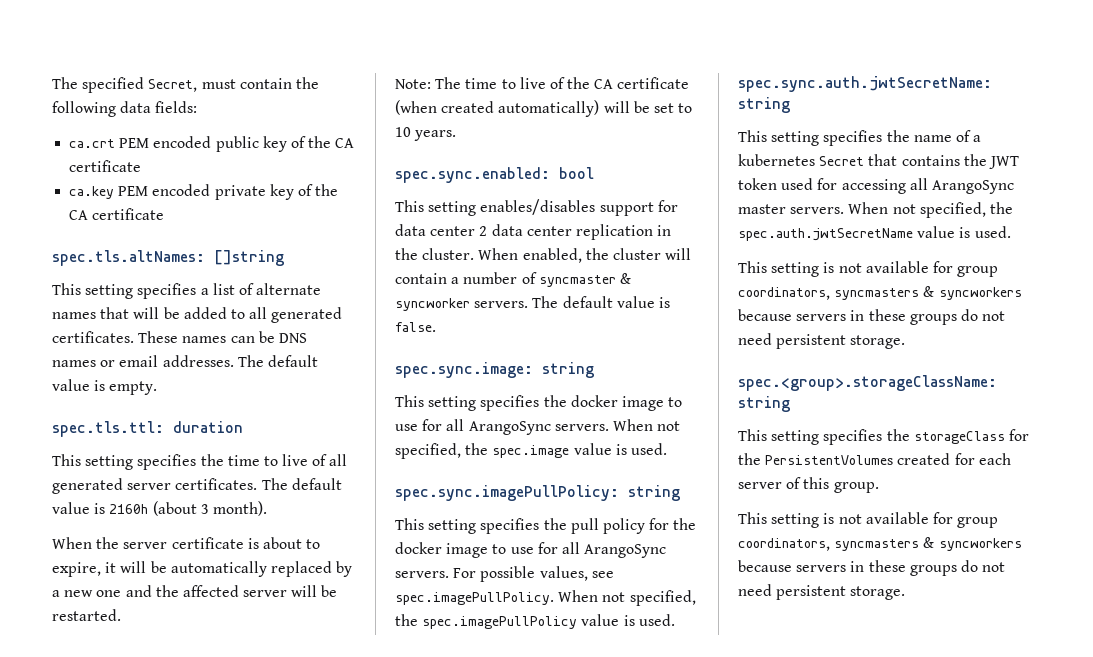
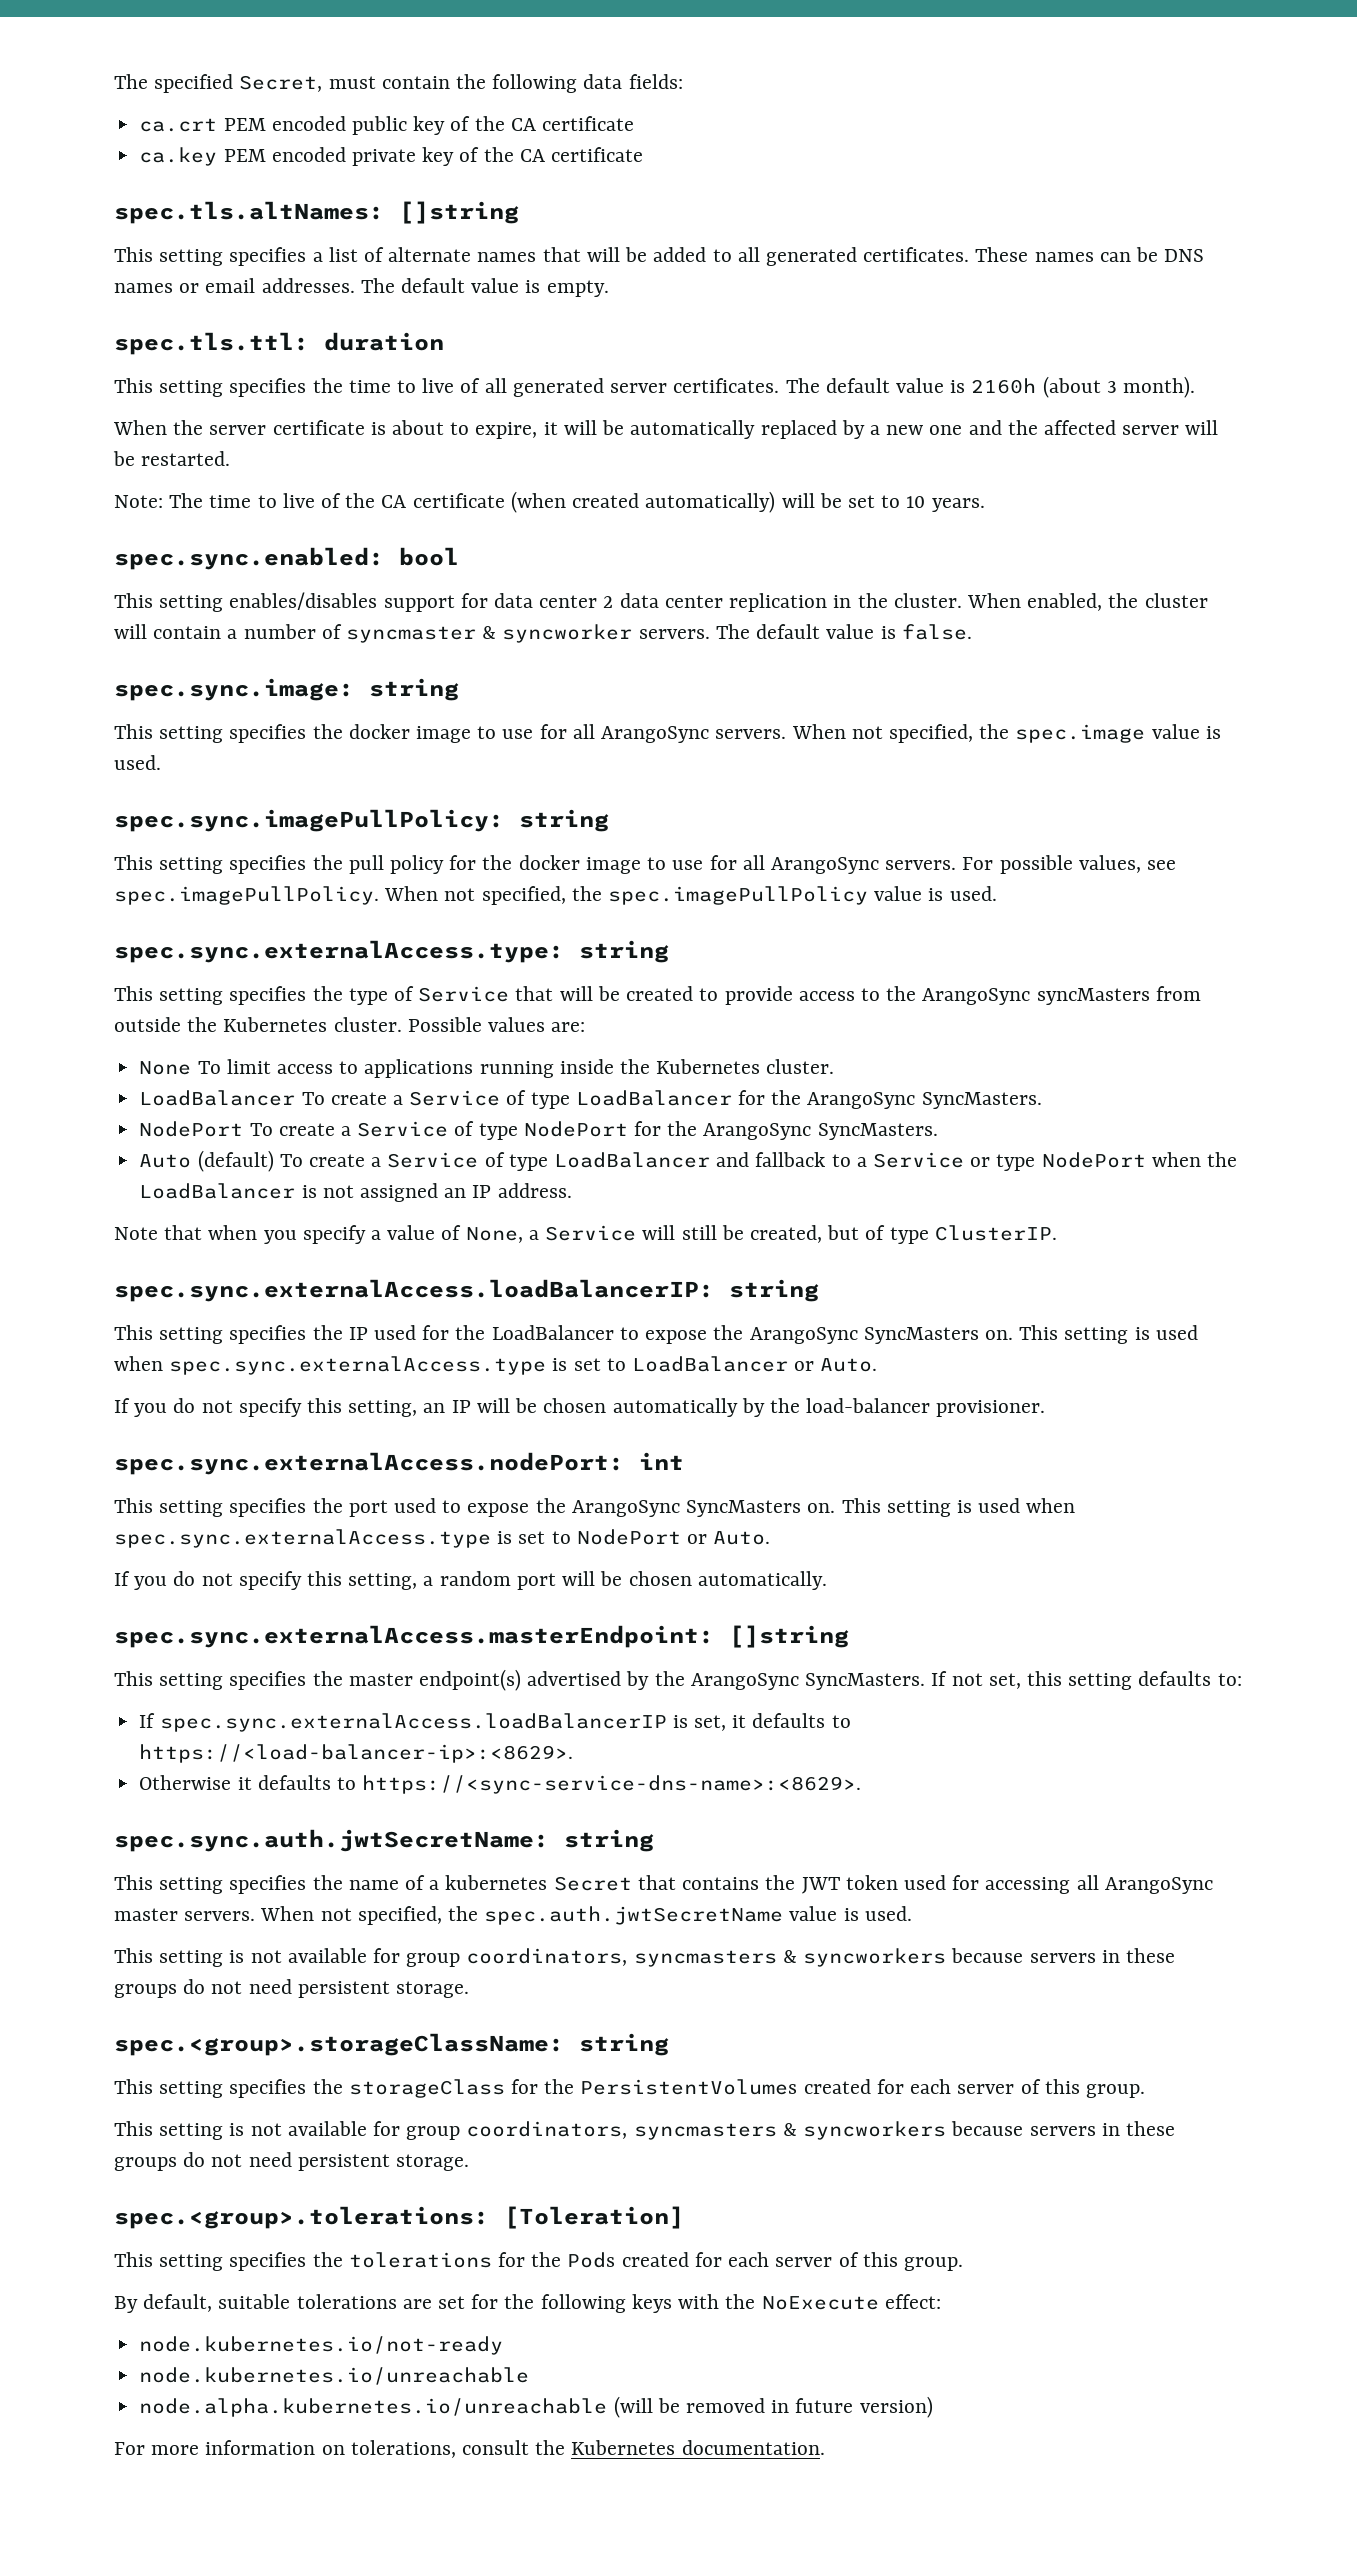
(675, 620) none -> [114,940,669,963] [114,986,1201,1005] [114,1017,586,1032] [139,1059,835,1078] [139,1090,1042,1109] [139,1121,938,1140] [139,1150,1238,1172] [139,1183,572,1202] [114,1225,1057,1244] [114,1279,819,1302] [114,1325,1198,1344] [114,1356,878,1375] [114,1398,1046,1417] [114,1452,684,1475] [114,1498,1076,1517] [114,1529,771,1548] [114,1571,827,1590] [114,1625,849,1648] [114,1669,1242,1691] [139,1713,851,1732] [139,1744,574,1763] [139,1775,862,1794] // spec.sync.externalAccess.type: string // This setting specifies the type of Service that will be created to provide access to the ArangoSync syncMasters from outside the Kubernetes cluster. Possible values are: // None To limit access to applications running inside the Kubernetes cluster. // LoadBalancer To create a Service of type LoadBalancer for the ArangoSync SyncMasters. // NodePort To create a Service of type NodePort for the ArangoSync SyncMasters. // Auto (default) To create a Service of type LoadBalancer and fallback to a Service or type NodePort when the LoadBalancer is not assigned an IP address. // Note that when you specify a value of None, a Service will still be created, but of type ClusterIP. // spec.sync.externalAccess.loadBalancerIP: string // This setting specifies the IP used for the LoadBalancer to expose the ArangoSync SyncMasters on. This setting is used when spec.sync.externalAccess.type is set to LoadBalancer or Auto. // If you do not specify this setting, an IP will be chosen automatically by the load-balancer provisioner. // spec.sync.externalAccess.nodePort: int // This setting specifies the port used to expose the ArangoSync SyncMasters on. This setting is used when spec.sync.externalAccess.type is set to NodePort or Auto. // If you do not specify this setting, a random port will be chosen automatically. // spec.sync.externalAccess.masterEndpoint: []string // This setting specifies the master endpoint(s) advertised by the ArangoSync SyncMasters. If not set, this setting defaults to: // If spec.sync.externalAccess.loadBalancerIP is set, it defaults to https://<load-balancer-ip>:<8629>. // Otherwise it defaults to https://<sync-service-dns-name>:<8629>.
(906, 593) none -> [114,2206,684,2229] [114,2252,963,2271] [114,2294,941,2313] [139,2336,504,2355] [139,2367,530,2385] [139,2396,933,2418] [114,2440,825,2458] // spec.<group>.tolerations: [Toleration] // This setting specifies the tolerations for the Pods created for each server of this group. // By default, suitable tolerations are set for the following keys with the NoExecute effect: // node.kubernetes.io/not-ready // node.kubernetes.io/unreachable // node.alpha.kubernetes.io/unreachable (will be removed in future version) // For more information on tolerations, consult the Kubernetes documentation.

